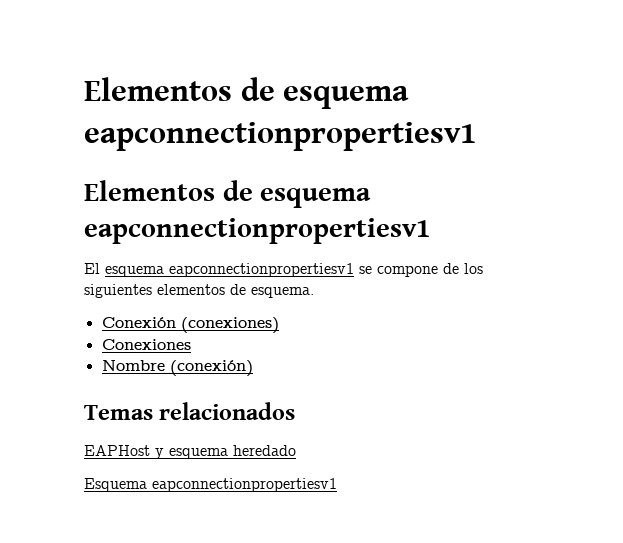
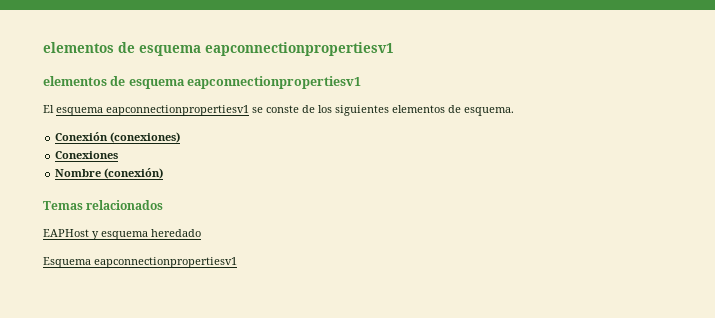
[84,77,410,109] [84,122,477,151] [84,180,215,201] Elementos de esquema eapconnectionpropertiesv1 // Elementos -> [43,42,394,56] [43,76,107,86] elementos de esquema eapconnectionpropertiesv1 // elementos
[377,265,438,277] compone -> [266,105,299,113] conste

